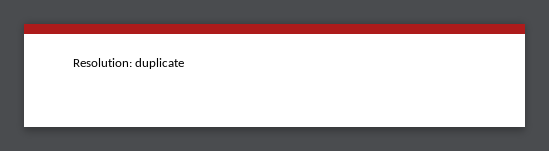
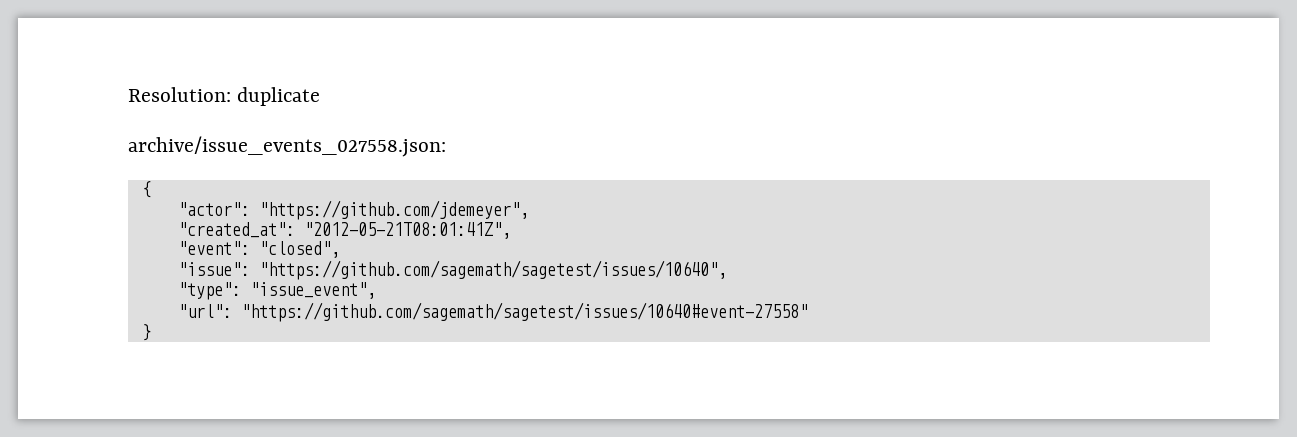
(185, 63) none -> [128,136,446,157] [141,181,151,198] [177,200,529,220] [177,222,511,239] [177,241,340,258] [177,260,727,280] [177,282,376,300] [177,302,808,322] [141,324,151,341] // archive/issue_events_027558.json: // { // "actor": "https://github.com/jdemeyer", // "created_at": "2012-05-21T08:01:41Z", // "event": "closed", // "issue": "https://github.com/sagemath/sagetest/issues/10640", // "type": "issue_event", // "url": "https://github.com/sagemath/sagetest/issues/10640#event-27558" // }

